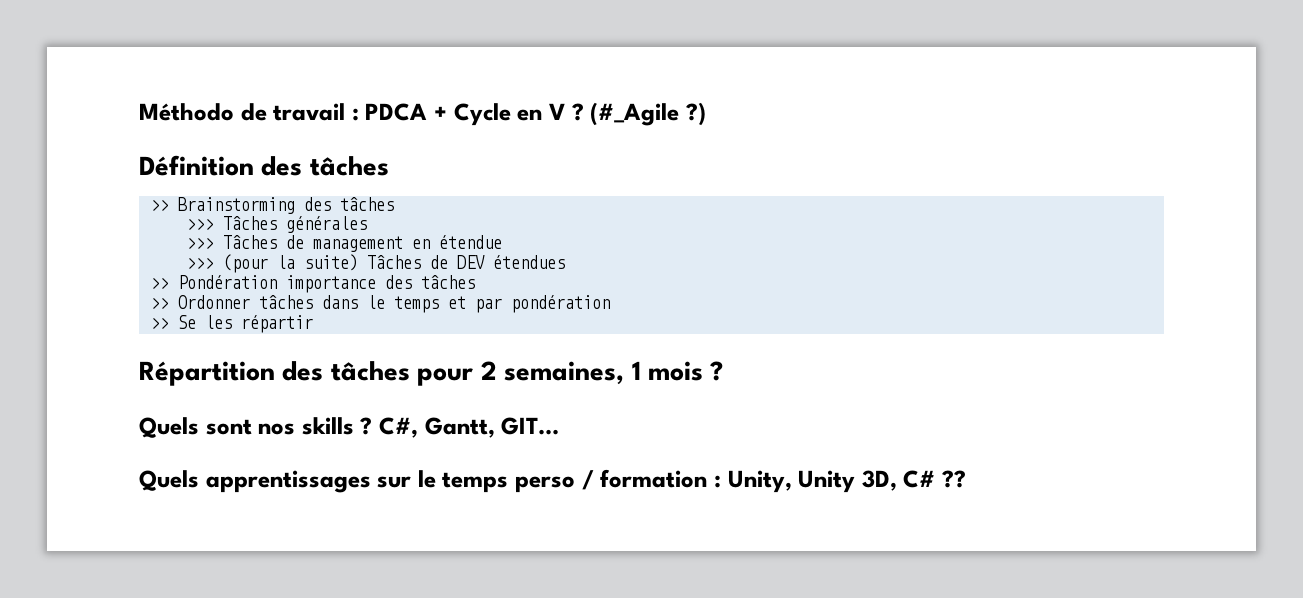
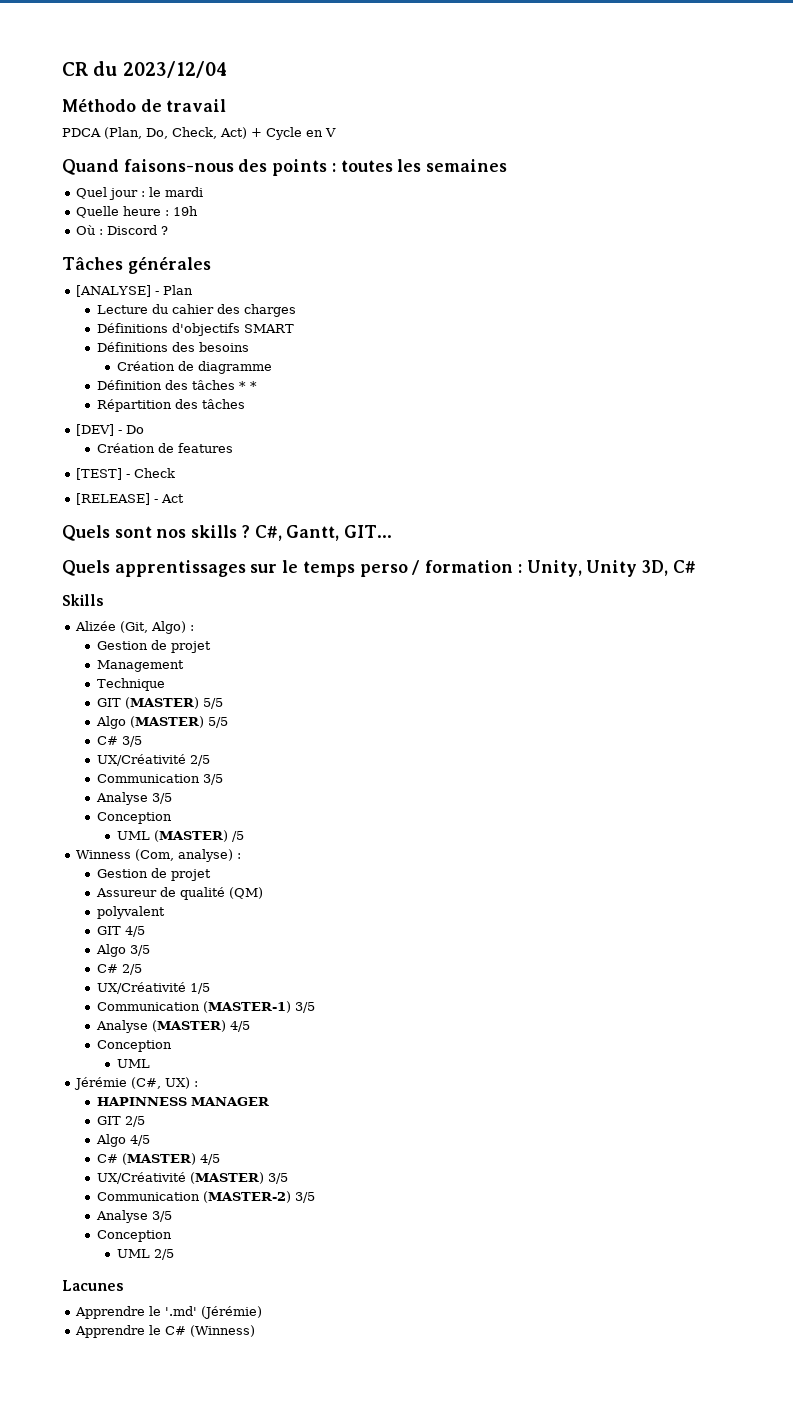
(139, 112) none -> [62,61,227,78] CR du 2023/12/04 //
[351,103,428,121] : PDCA -> [62,127,247,139] // PDCA (Plan, Do, Check, Act)
[571,102,706,126] [139,155,389,176] [150,197,394,214] [186,216,367,233] [186,235,502,252] [186,254,565,273] [150,275,475,293] [150,295,610,313] [150,315,313,333] [139,361,724,386] ? (#_Agile ?) // Définition des tâches // >> Brainstorming des tâches // >>> Tâches générales // >>> Tâches de management en étendue // >>> (pour la suite) Tâches de DEV étendues // >> Pondération importance des tâches // >> Ordonner tâches dans le temps et par pondération // >> Se les répartir // Répartition des tâches pour 2 semaines, 1 mois ? -> [62,159,508,176] [76,187,204,200] [76,206,199,218] [76,225,169,235] [62,256,211,274] [76,285,194,297] [96,304,296,317] [96,323,294,336] [96,342,249,352] [117,361,273,374] [96,380,257,390] [96,399,245,412] [76,424,145,436] [96,443,233,453] [76,468,176,480] [76,493,185,505] // Quand faisons-nous des points : toutes les semaines // Quel jour : le mardi // Quelle heure : 19h // Où : Discord ? // Tâches générales // [ANALYSE] - Plan // Lecture du cahier des charges // Définitions d'objectifs SMART // Définitions des besoins // Création de diagramme // Définition des tâches * * // Répartition des tâches // [DEV] - Do // Création de features // [TEST] - Check // [RELEASE] - Act
[941,470,966,488] ?? -> [62,594,104,606] [75,621,195,634] [96,640,211,653] [96,660,184,672] [96,678,165,691] [96,697,223,709] [95,716,228,729] [96,736,142,747] [96,754,210,766] [96,774,223,785] [95,792,172,805] [96,812,172,824] [117,830,245,842] [76,849,242,862] [96,868,211,881] [95,887,263,900] [96,906,165,919] [96,926,145,937] [95,944,150,957] [96,964,142,975] [96,982,210,994] [96,1001,315,1013] [95,1020,250,1033] [96,1040,172,1052] [117,1059,151,1068] [74,1077,199,1090] [96,1097,269,1106] [96,1116,145,1127] [95,1134,150,1147] [96,1153,220,1165] [96,1172,288,1184] [96,1191,315,1203] [95,1210,172,1223] [96,1230,172,1242] [117,1249,175,1260] [62,1280,124,1291] [75,1306,263,1319] [75,1325,256,1338] // Skills // Alizée (Git, Algo) : // Gestion de projet // Management // Technique // GIT (MASTER) 5/5 // Algo (MASTER) 5/5 // C# 3/5 // UX/Créativité 2/5 // Communication 3/5 // Analyse 3/5 // Conception // UML (MASTER) /5 // Winness (Com, analyse) : // Gestion de projet // Assureur de qualité (QM) // polyvalent // GIT 4/5 // Algo 3/5 // C# 2/5 // UX/Créativité 1/5 // Communication (MASTER-1) 3/5 // Analyse (MASTER) 4/5 // Conception // UML // Jérémie (C#, UX) : // HAPINNESS MANAGER // GIT 2/5 // Algo 4/5 // C# (MASTER) 4/5 // UX/Créativité (MASTER) 3/5 // Communication (MASTER-2) 3/5 // Analyse 3/5 // Conception // UML 2/5 // Lacunes // Apprendre le '.md' (Jérémie) // Apprendre le C# (Winness)

